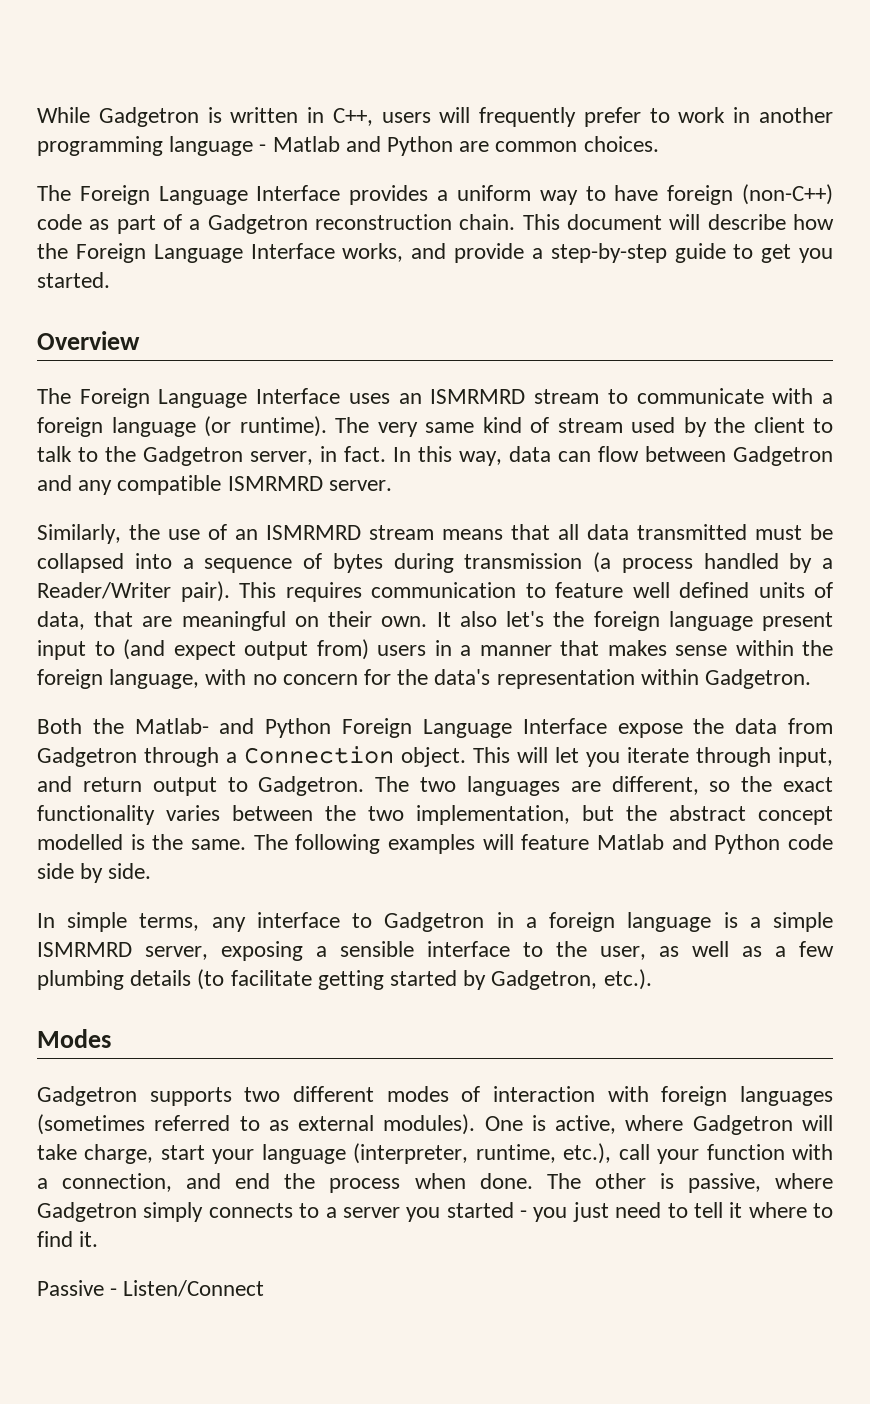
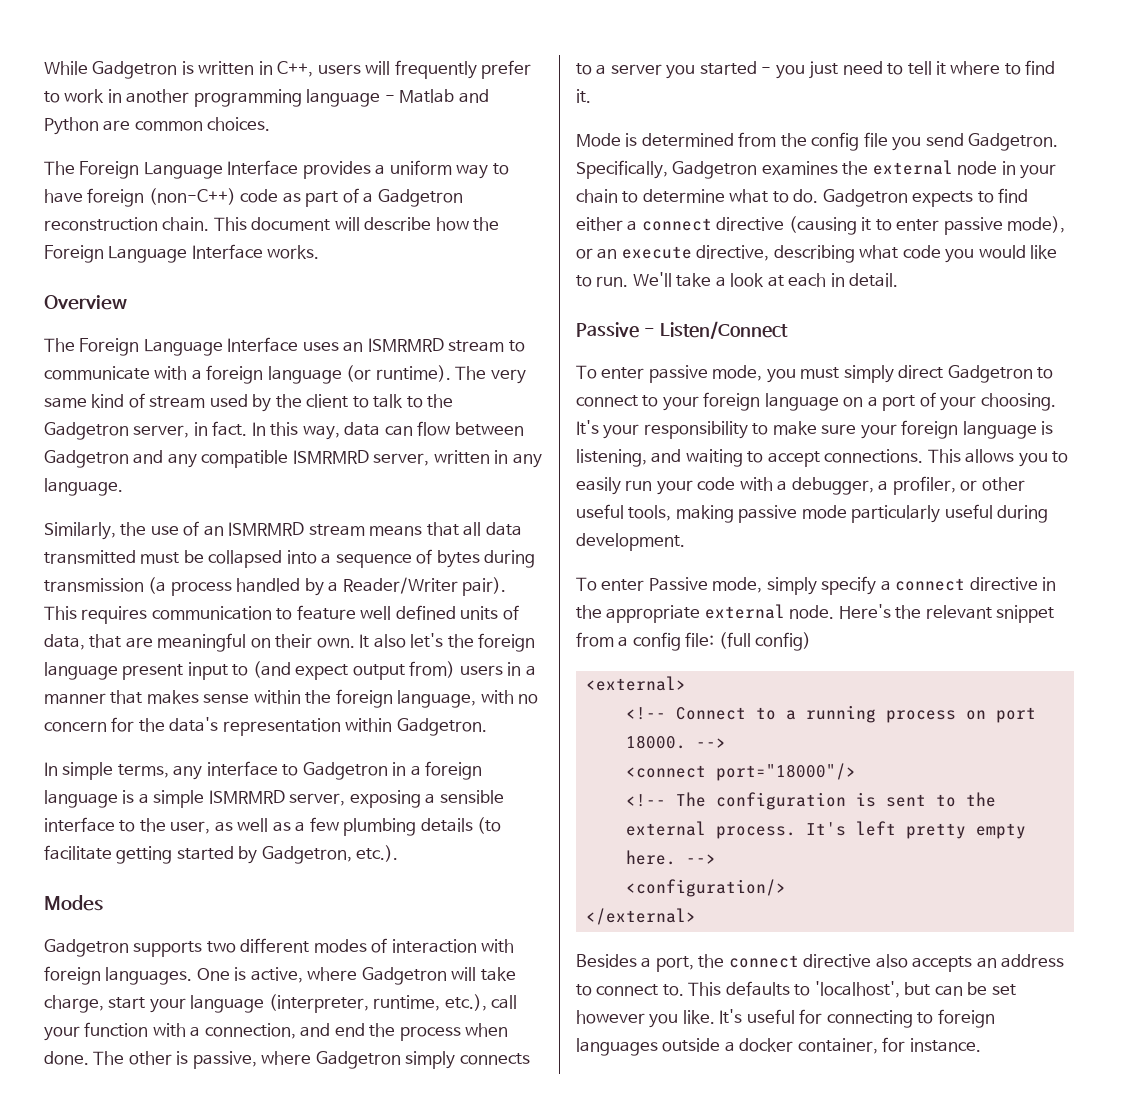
[342,243,834,263] [37,272,110,288] works, and provide a step-by-step guide to get you started. -> [267,245,320,259] works.
[328,480,392,491] server. -> [373,450,542,468] [44,478,123,496] server, written in any language.
[37,718,833,738] [37,746,833,767] [37,776,834,796] [37,805,833,825] [37,834,833,854] [37,863,152,883] // Both the Matlab- and Python Foreign Language Interface expose the data from Gadgetron through a Connection object. This will let you iterate through input, and return output to Gadgetron. The two languages are different, so the exact functionality varies between the two implementation, but the abstract concept modelled is the same. The following examples will feature Matlab and Python code side by side. -> (487, 727) none
[739,1086,833,1106] [37,1114,476,1135] languages (sometimes referred to as external modules). -> [105,967,193,985] languages.
[37,1280,265,1297] Passive - Listen/Connect -> [576,132,1059,151] [576,160,1057,179] [576,188,1029,207] [576,216,1066,235] [576,245,1058,263] [576,272,899,287] [576,321,788,339] [576,365,1054,383] [576,392,1056,411] [576,420,1054,439] [576,449,1069,467] [576,476,1025,495] [576,504,1049,523] [576,533,685,551] [576,576,1057,595] [576,604,1055,623] [576,632,812,651] [585,676,686,691] [625,705,1036,723] [625,735,726,749] [625,763,856,781] [625,792,996,810] [625,821,1026,839] [625,850,716,865] [625,879,786,897] [585,908,696,925] [576,954,1065,972] [576,981,1016,998] [576,1009,995,1028] [576,1037,981,1056] Mode is determined from the config file you send Gadgetron. Specifically, Gadgetron examines the external node in your chain to determine what to do. Gadgetron expects to find either a connect directive (causing it to enter passive mode), or an execute directive, describing what code you would like to run. We'll take a look at each in detail. // Passive - Listen/Connect // To enter passive mode, you must simply direct Gadgetron to connect to your foreign language on a port of your choosing. It's your responsibility to make sure your foreign language is listening, and waiting to accept connections. This allows you to easily run your code with a debugger, a profiler, or other useful tools, making passive mode particularly useful during development. // To enter Passive mode, simply specify a connect directive in the appropriate external node. Here's the relevant snippet from a config file: (full config) // <external> // <!-- Connect to a running process on port 18000. --> // <connect port="18000"/> // <!-- The configuration is sent to the external process. It's left pretty empty here. --> // <configuration/> // </external> // Besides a port, the connect directive also accepts an address to connect to. This defaults to 'localhost', but can be set however you like. It's useful for connecting to foreign languages outside a docker container, for instance.

